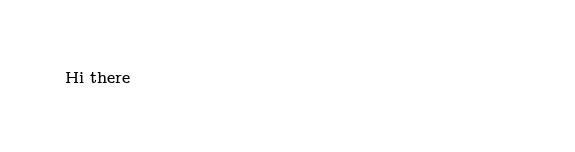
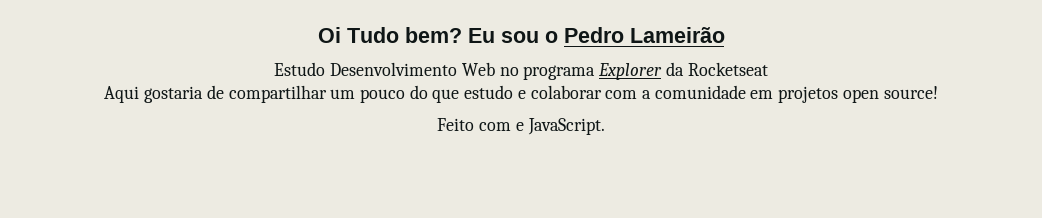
[65,72,130,83] Hi there -> [317,27,725,43] [274,62,768,80] [104,85,938,103] [437,118,605,135] Oi Tudo bem? Eu sou o Pedro Lameirão // Estudo Desenvolvimento Web no programa Explorer da Rocketseat // Aqui gostaria de compartilhar um pouco do que estudo e colaborar com a comunidade em projetos open source! // Feito com e JavaScript.

